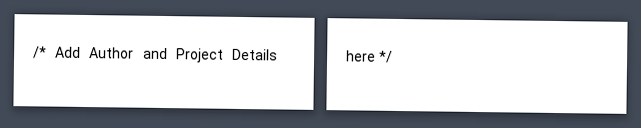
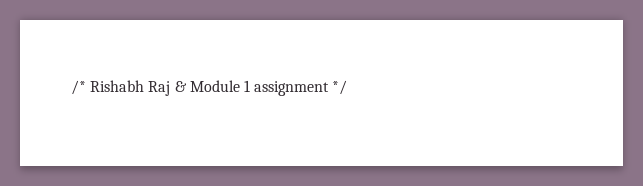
[55,46,376,63] Add Author and Project Details here -> [90,80,330,96] Rishabh Raj & Module 1 assignment

